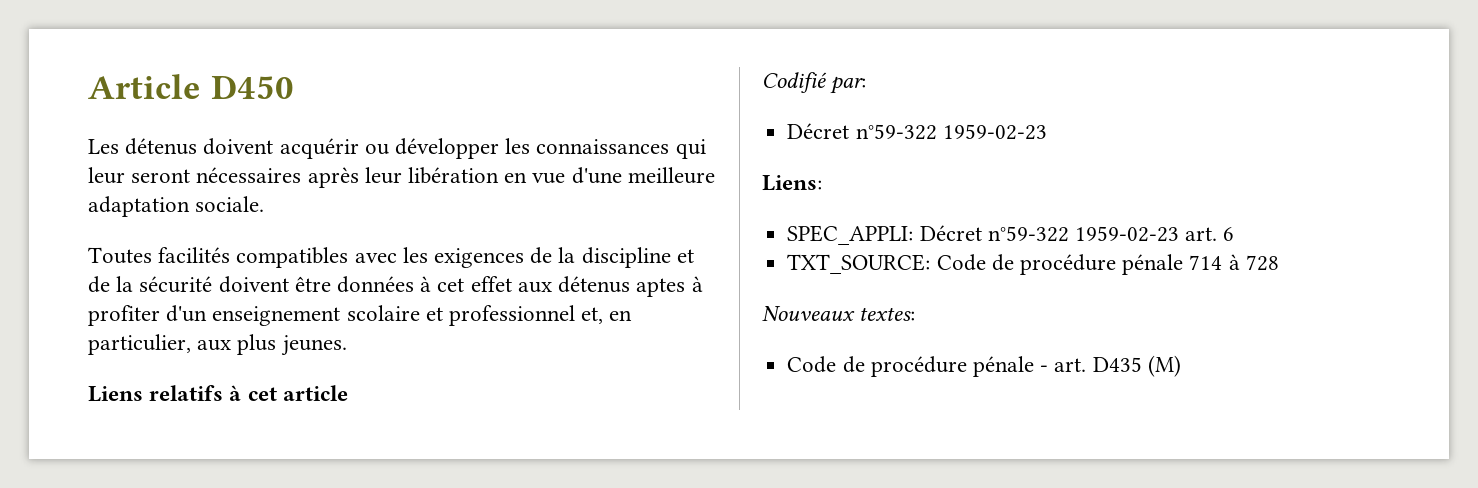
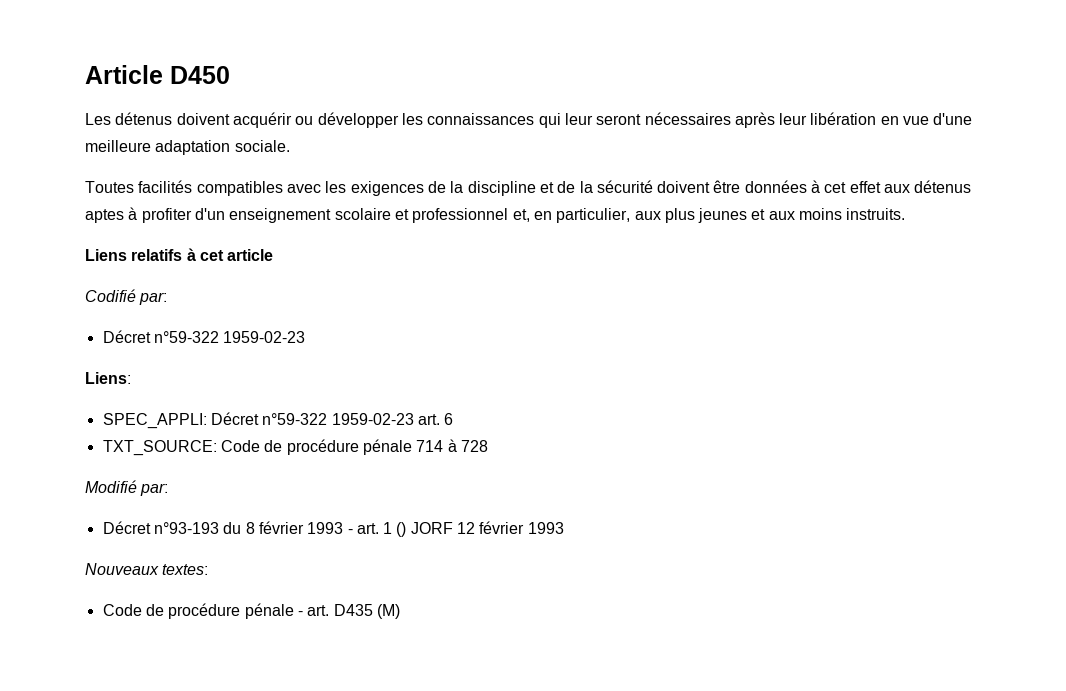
[280,335,347,356] jeunes. -> [698,208,906,223] jeunes et aux moins instruits.
(1279, 263) none -> [85,480,169,496] [102,521,564,537] // Modifié par: // Décret n°93-193 du 8 février 1993 - art. 1 () JORF 12 février 1993

